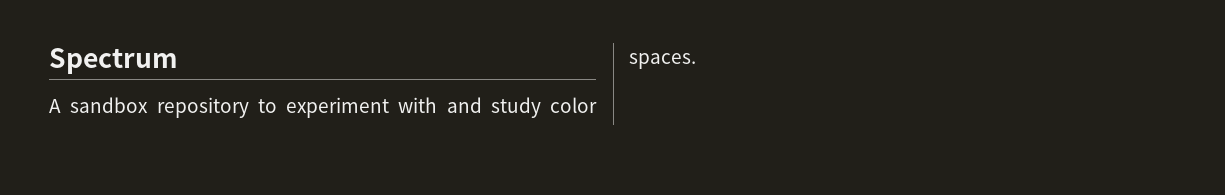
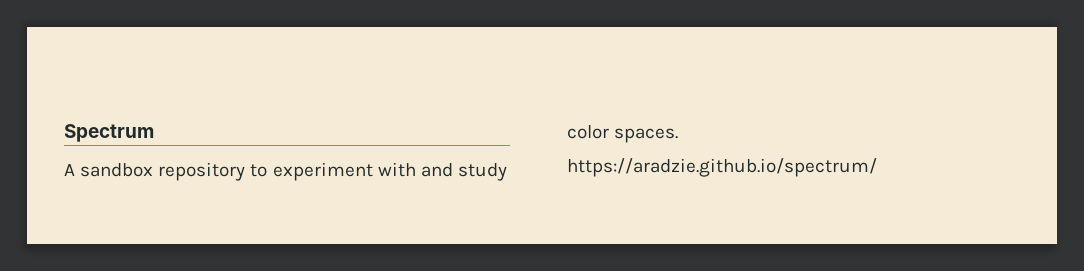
(696, 61) none -> [567,158,877,177] // https://aradzie.github.io/spectrum/

